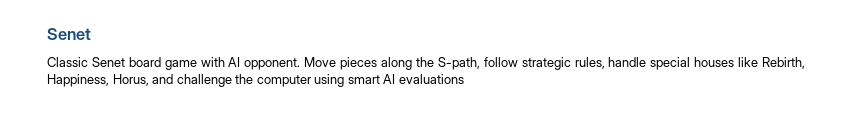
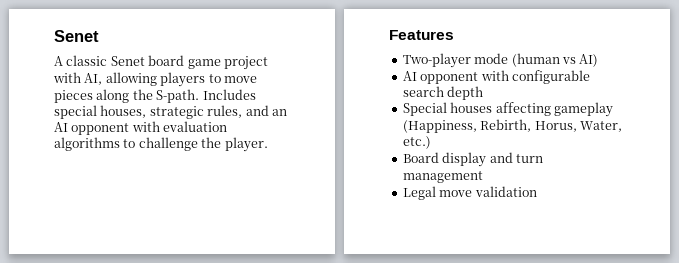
[47,57,88,67] Classic -> [54,55,108,66] A classic
[200,57,806,70] [47,74,464,87] with AI opponent. Move pieces along the S-path, follow strategic rules, handle special houses like Rebirth, Happiness, Horus, and challenge the computer using smart AI evaluations -> [223,56,268,70] [53,72,257,87] [54,89,256,103] [54,105,287,119] [54,121,228,135] [54,137,268,152] [389,30,454,40] [402,53,599,68] [402,70,590,84] [402,86,484,100] [402,102,613,117] [402,119,622,133] [402,136,431,149] [402,152,543,167] [402,171,483,183] [402,186,537,200] project with AI, allowing players to move pieces along the S-path. Includes special houses, strategic rules, and an AI opponent with evaluation algorithms to challenge the player. // Features // Two-player mode (human vs AI) // AI opponent with configurable search depth // Special houses affecting gameplay (Happiness, Rebirth, Horus, Water, etc.) // Board display and turn management // Legal move validation

